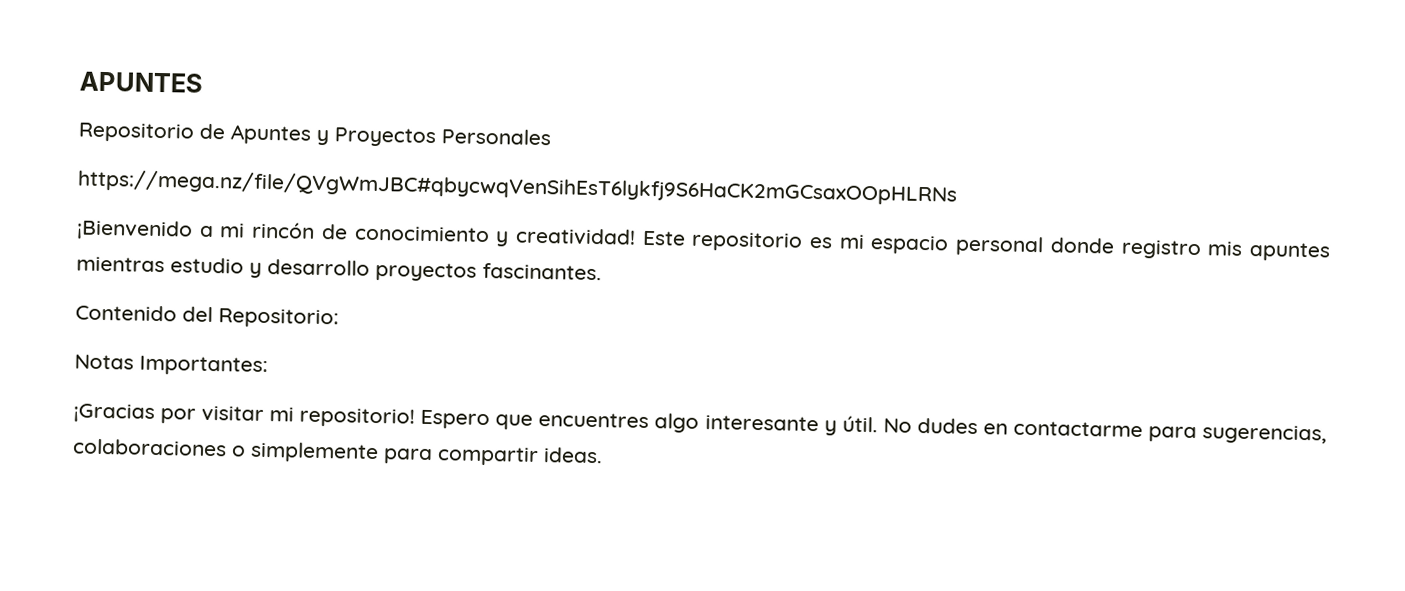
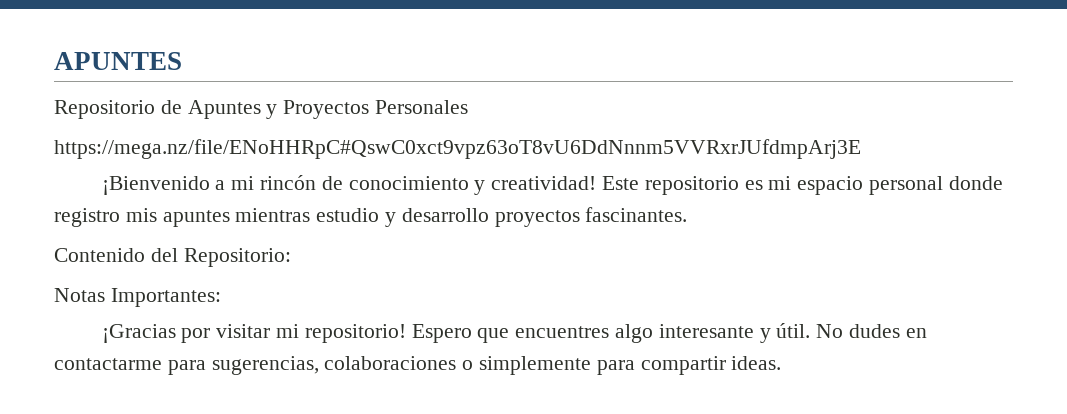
[77,169,958,206] https://mega.nz/file/QVgWmJBC#qbycwqVenSihEsT6lykfj9S6HaCK2mGCsaxOOpHLRNs -> [54,139,861,159] https://mega.nz/file/ENoHHRpC#QswC0xct9vpz63oT8vU6DdNnnm5VVRxrJUfdmpArj3E

